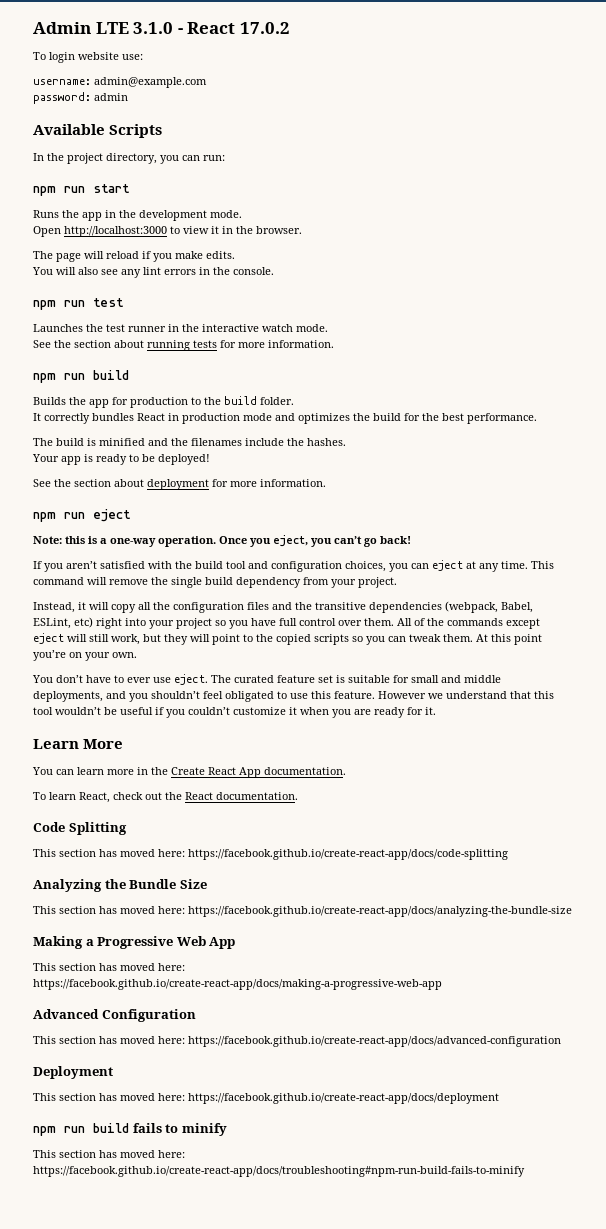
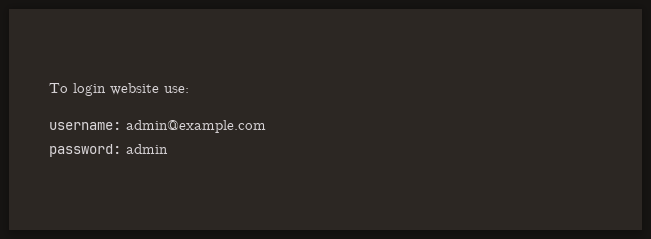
[33,22,290,34] Admin LTE 3.1.0 - React 17.0.2 // -> (49, 88) none
[33,124,163,138] [33,153,225,164] [33,184,130,196] [33,210,242,221] [33,226,302,237] [33,251,235,262] [32,267,274,278] [33,298,124,310] [33,324,328,332] [33,340,334,351] [33,370,129,383] [33,396,294,408] [33,413,537,424] [33,438,346,446] [32,454,210,465] [33,479,326,490] [33,509,131,522] [33,535,411,547] [33,560,554,572] [33,577,397,588] [33,601,533,613] [33,617,540,629] [33,633,542,645] [33,650,137,661] [32,674,501,685] [33,691,554,702] [33,707,436,718] [33,739,124,749] [32,767,346,778] [33,792,298,803] [33,822,127,835] [33,849,508,860] [33,879,207,892] [33,906,572,917] [33,936,236,949] [33,963,185,971] [33,979,442,990] [33,1009,196,1022] [33,1036,561,1047] [33,1066,113,1079] [33,1093,499,1104] [33,1123,227,1136] [33,1150,185,1158] [33,1166,525,1177] // Available Scripts // In the project directory, you can run: // npm run start // Runs the app in the development mode. // Open http://localhost:3000 to view it in the browser. // The page will reload if you make edits. // You will also see any lint errors in the console. // npm run test // Launches the test runner in the interactive watch mode. // See the section about running tests for more information. // npm run build // Builds the app for production to the build folder. // It correctly bundles React in production mode and optimizes the build for the best performance. // The build is minified and the filenames include the hashes. // Your app is ready to be deployed! // See the section about deployment for more information. // npm run eject // Note: this is a one-way operation. Once you eject, you can’t go back! // If you aren’t satisfied with the build tool and configuration choices, you can eject at any time. This command will remove the single build dependency from your project. // Instead, it will copy all the configuration files and the transitive dependencies (webpack, Babel, ESLint, etc) right into your project so you have full control over them. All of the commands except eject will still work, but they will point to the copied scripts so you can tweak them. At this point you’re on your own. // You don’t have to ever use eject. The curated feature set is suitable for small and middle deployments, and you shouldn’t feel obligated to use this feature. However we understand that this tool wouldn’t be useful if you couldn’t customize it when you are ready for it. // Learn More // You can learn more in the Create React App documentation. // To learn React, check out the React documentation. // Code Splitting // This section has moved here: https://facebook.github.io/create-react-app/docs/code-splitting // Analyzing the Bundle Size // This section has moved here: https://facebook.github.io/create-react-app/docs/analyzing-the-bundle-size // Making a Progressive Web App // This section has moved here: https://facebook.github.io/create-react-app/docs/making-a-progressive-web-app // Advanced Configuration // This section has moved here: https://facebook.github.io/create-react-app/docs/advanced-configuration // Deployment // This section has moved here: https://facebook.github.io/create-react-app/docs/deployment // npm run build fails to minify // This section has moved here: https://facebook.github.io/create-react-app/docs/troubleshooting#npm-run-build-fails-to-minify -> (168, 149) none

